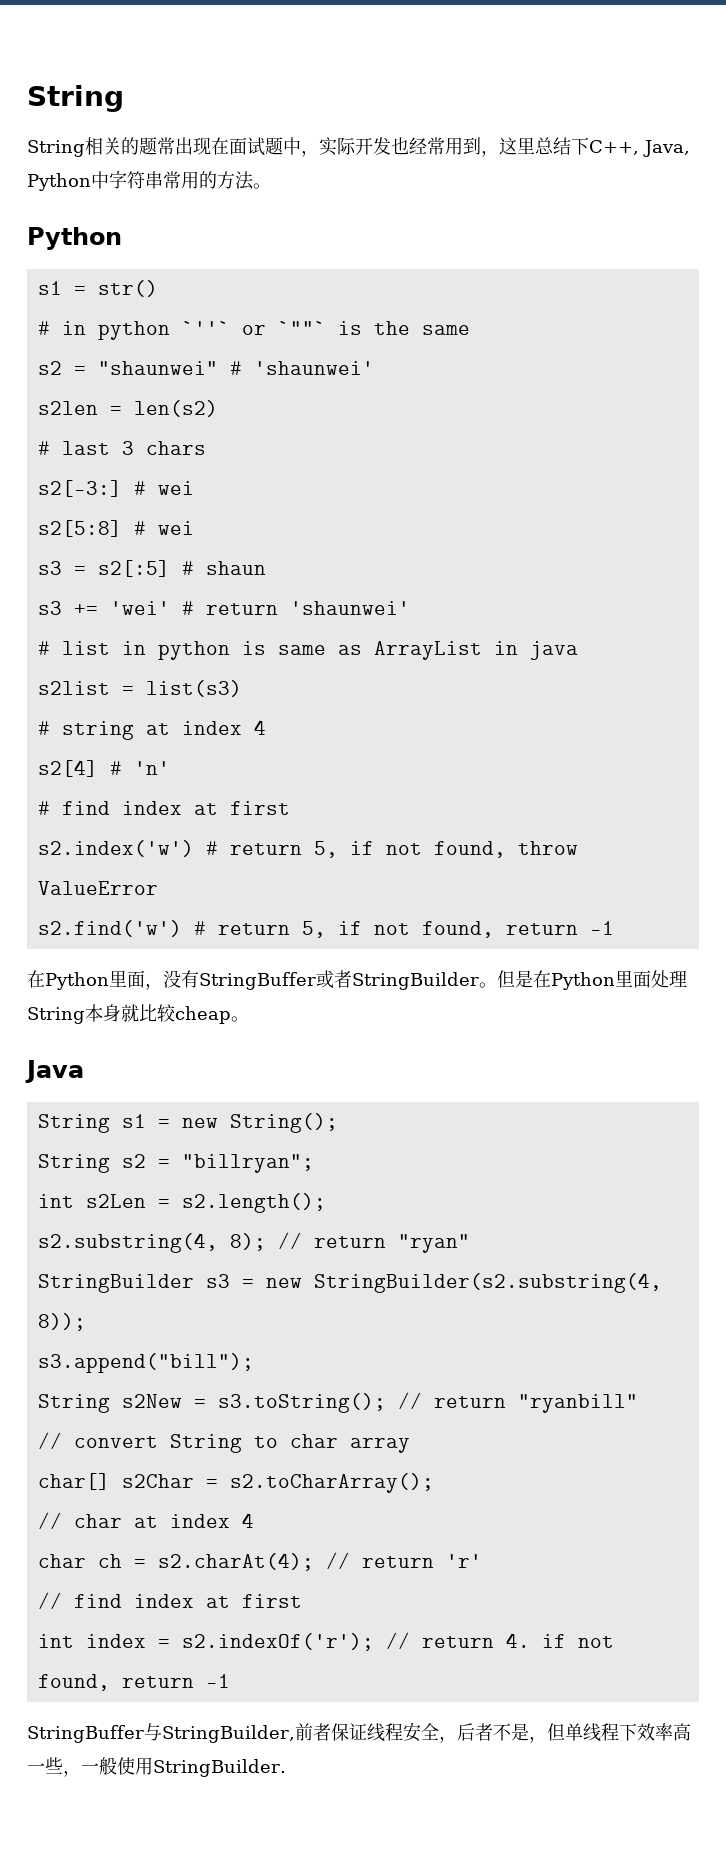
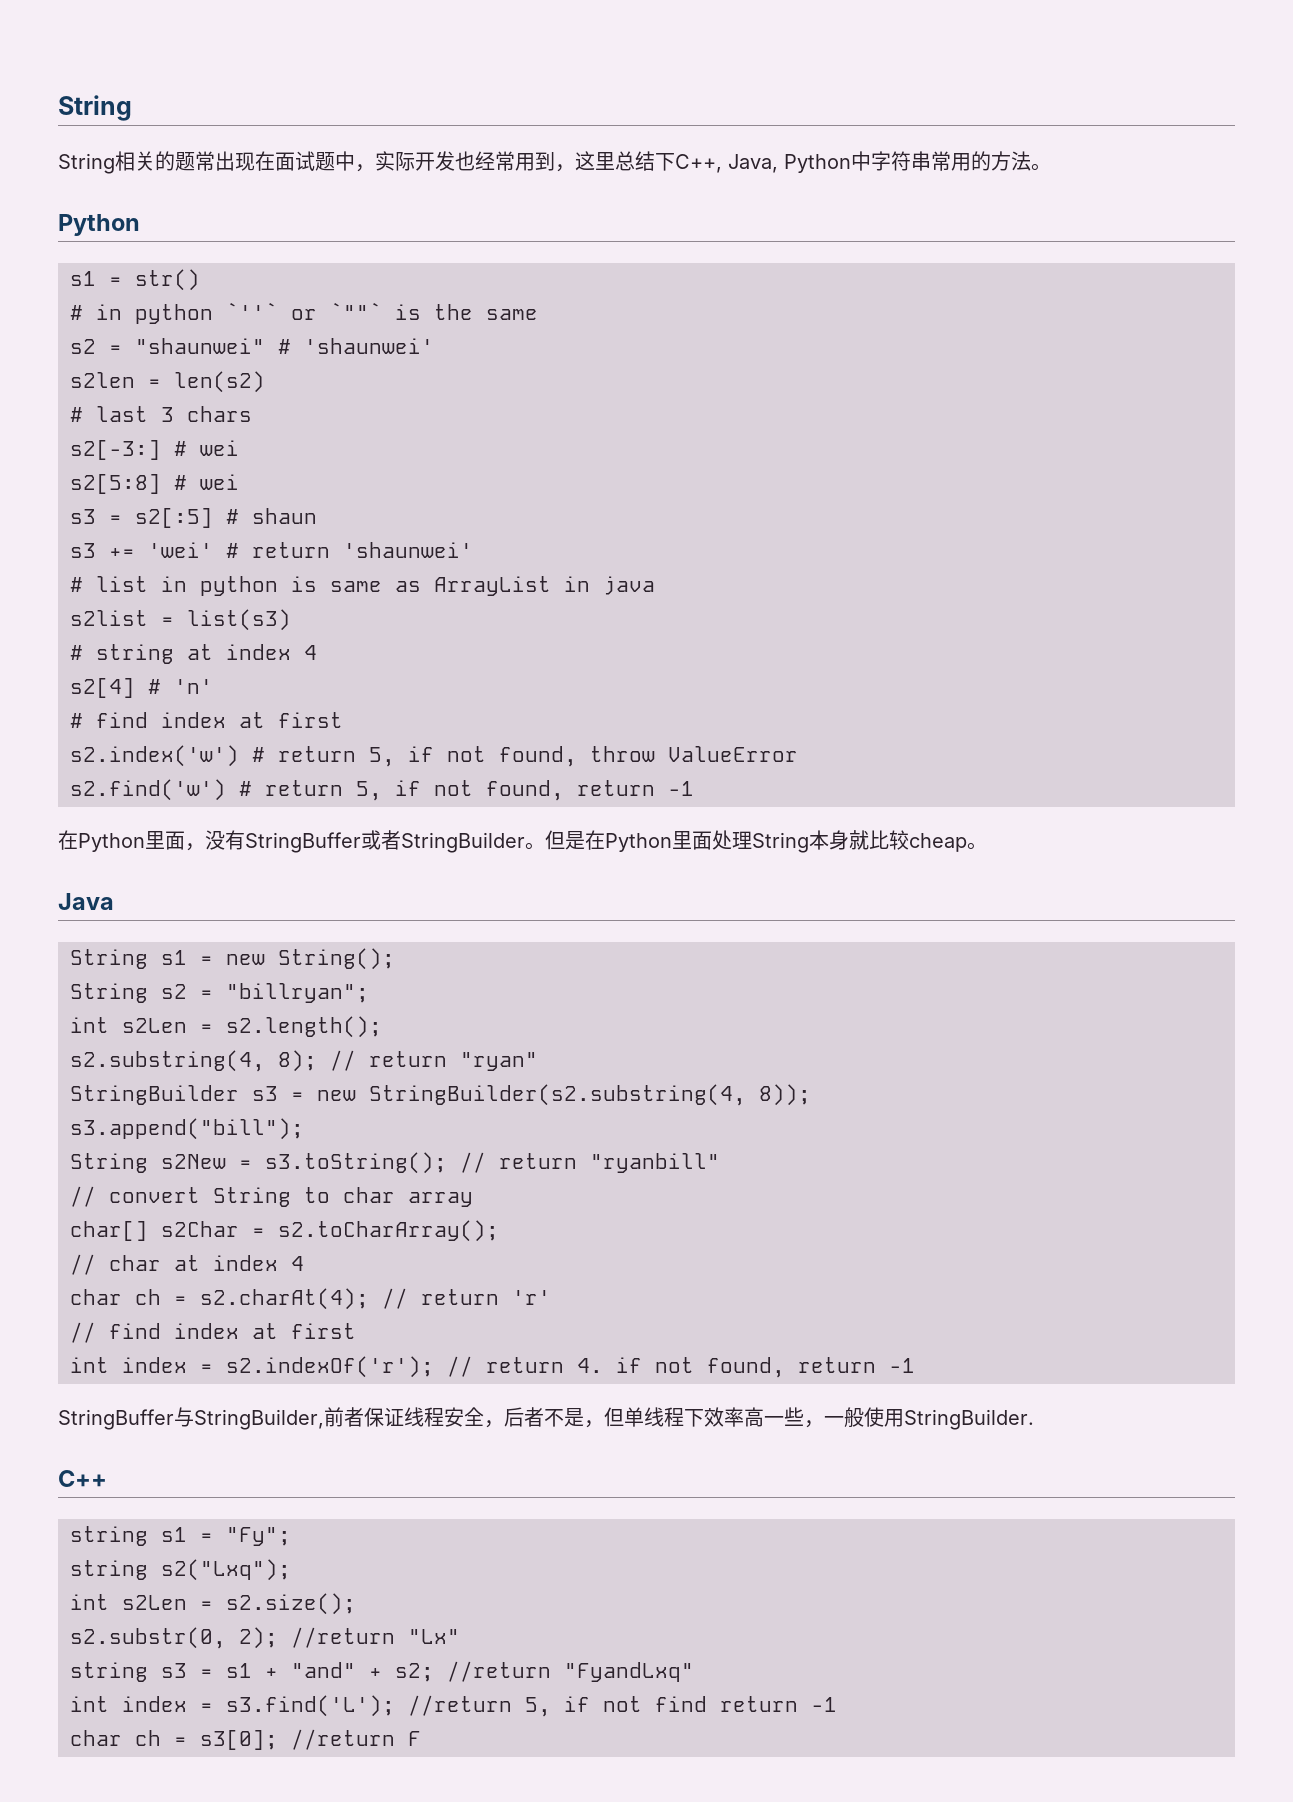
(286, 1768) none -> [58,1470,107,1487] [70,1526,291,1546] [70,1559,291,1581] [70,1593,356,1615] [70,1627,460,1649] [70,1661,694,1682] [70,1695,837,1717] [70,1729,421,1750] // C++ // string s1 = "Fy"; // string s2("Lxq"); // int s2Len = s2.size(); // s2.substr(0, 2); //return "Lx" // string s3 = s1 + "and" + s2; //return "FyandLxq" // int index = s3.find('L'); //return 5, if not find return -1 // char ch = s3[0]; //return F

